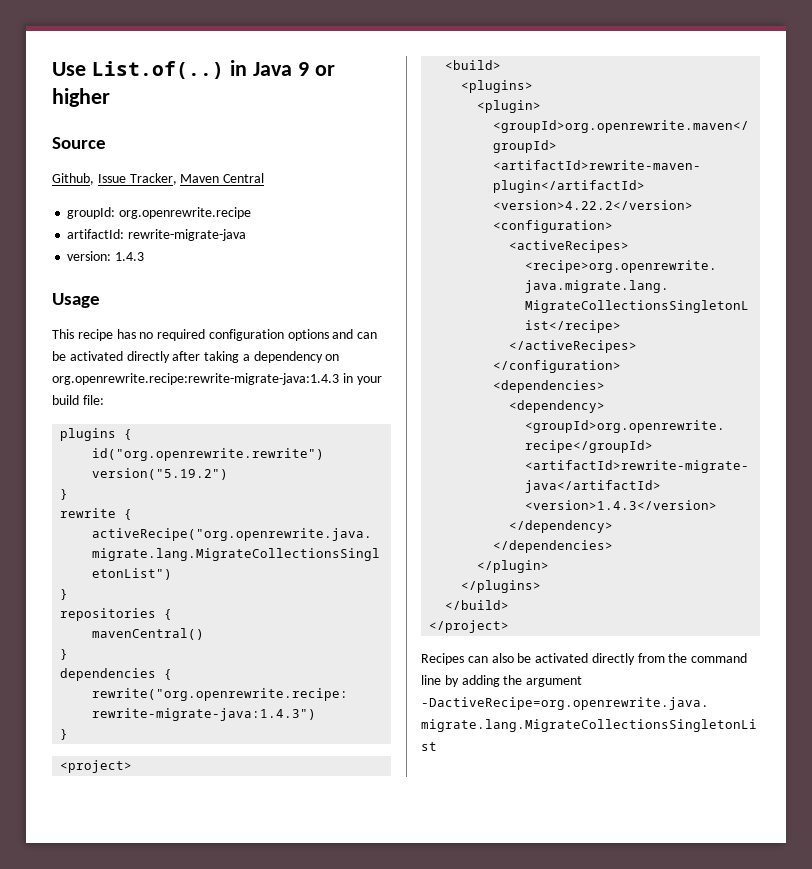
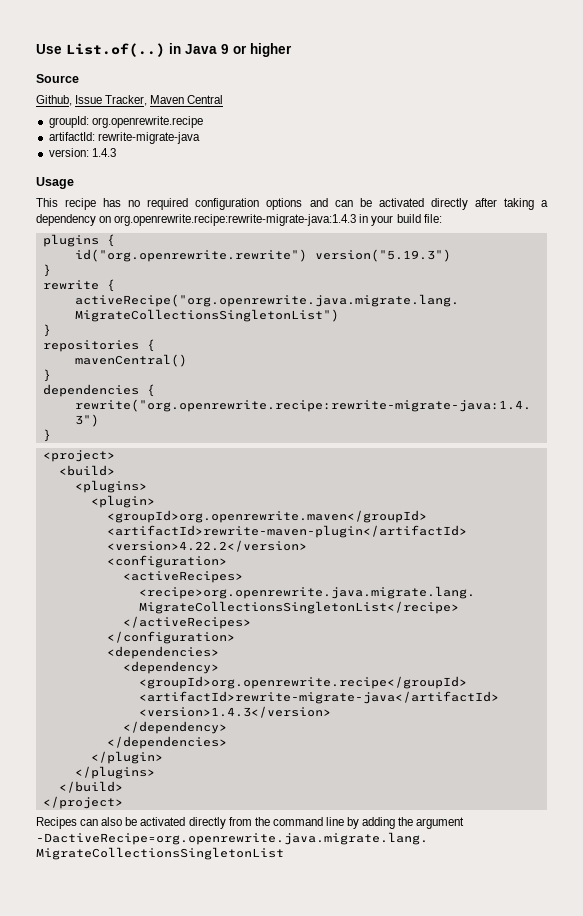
[92,468,229,480] version("5.19.2") -> [314,249,451,262] version("5.19.3")

